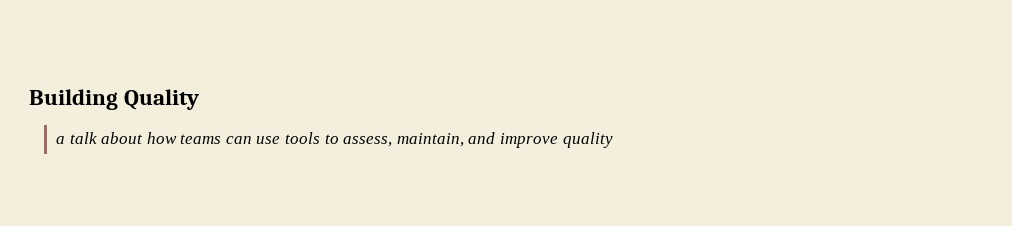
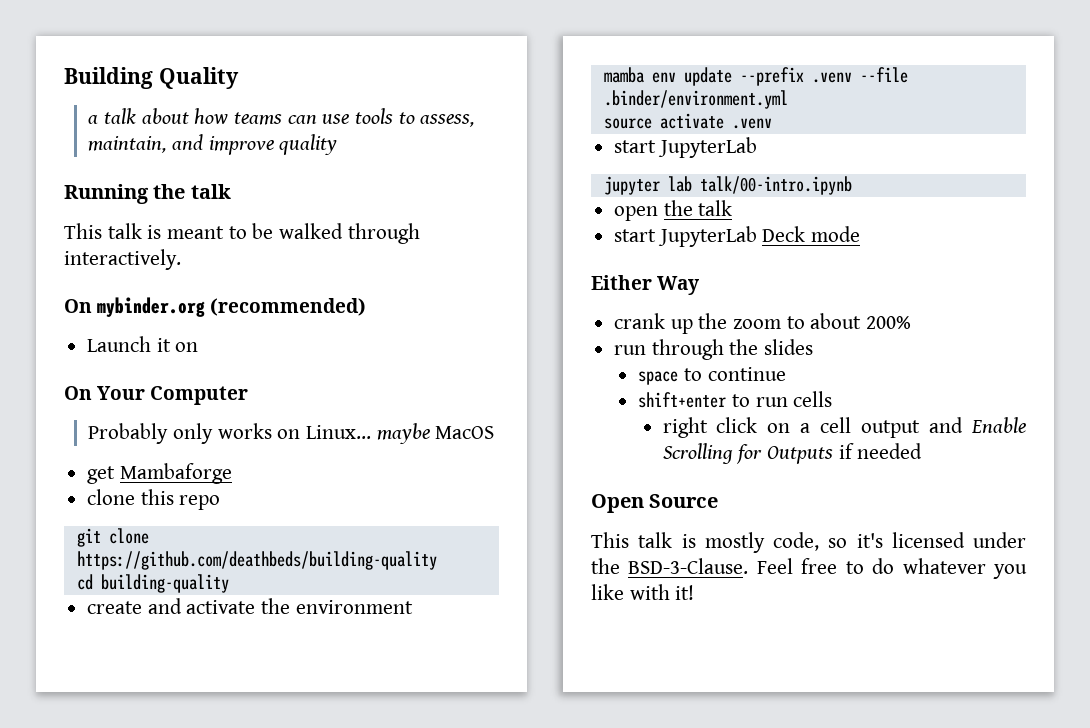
(613, 140) none -> [64,184,231,204] [64,223,420,244] [64,249,181,270] [64,297,367,317] [87,336,199,352] [64,386,249,405] [88,423,495,444] [87,463,232,484] [87,489,221,510] [76,528,149,547] [76,551,437,570] [76,574,229,593] [87,598,413,614] [603,67,908,86] [603,90,788,109] [603,113,772,129] [614,137,757,158] [603,176,852,195] [614,200,733,221] [614,226,861,247] [591,275,700,295] [614,313,912,334] [614,339,814,360] [638,367,786,385] [638,391,833,408] [662,417,1026,438] [662,443,923,464] [591,494,719,513] [591,532,1026,553] [591,558,1027,579] [591,584,695,600] // Running the talk // This talk is meant to be walked through interactively. // On mybinder.org (recommended) // Launch it on // On Your Computer // Probably only works on Linux... maybe MacOS // get Mambaforge // clone this repo // git clone https://github.com/deathbeds/building-quality // cd building-quality // create and activate the environment // mamba env update --prefix .venv --file .binder/environment.yml // source activate .venv // start JupyterLab // jupyter lab talk/00-intro.ipynb // open the talk // start JupyterLab Deck mode // Either Way // crank up the zoom to about 200% // run through the slides // space to continue // shift+enter to run cells // right click on a cell output and Enable Scrolling for Outputs if needed // Open Source // This talk is mostly code, so it's licensed under the BSD-3-Clause. Feel free to do whatever you like with it!

